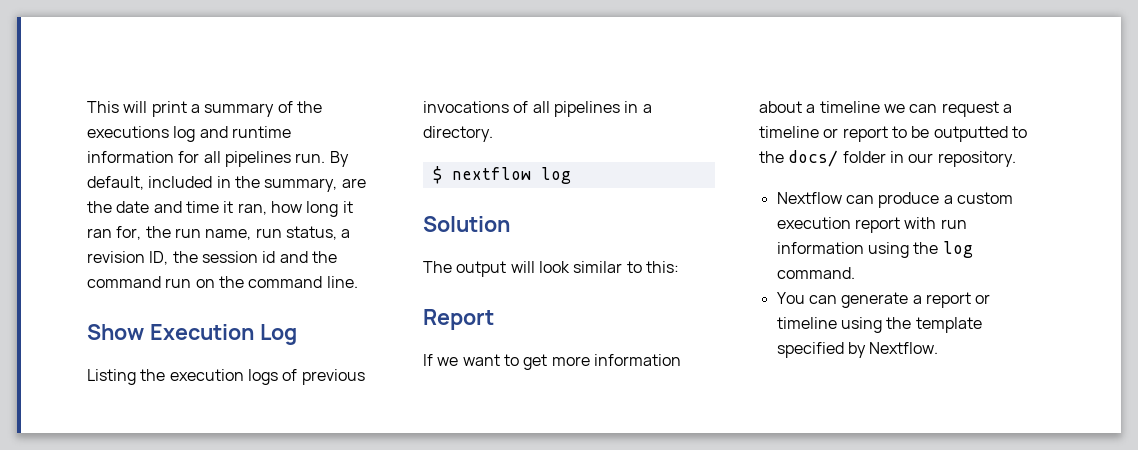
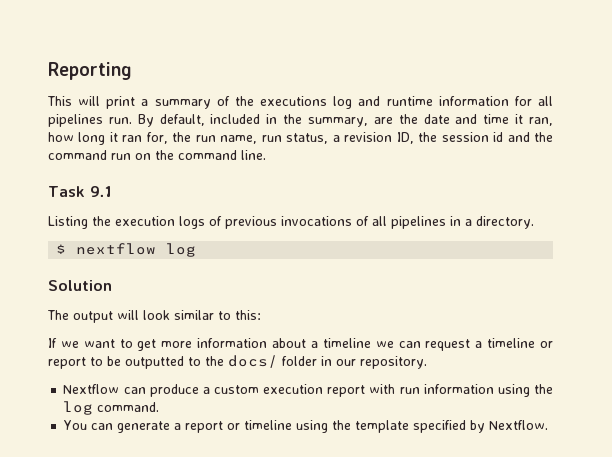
(87, 107) none -> [48,62,132,80] Reporting //
[87,324,297,345] Show Execution Log -> [48,186,112,197] Task 9.1
[423,309,494,330] // Report -> (261, 315) none

